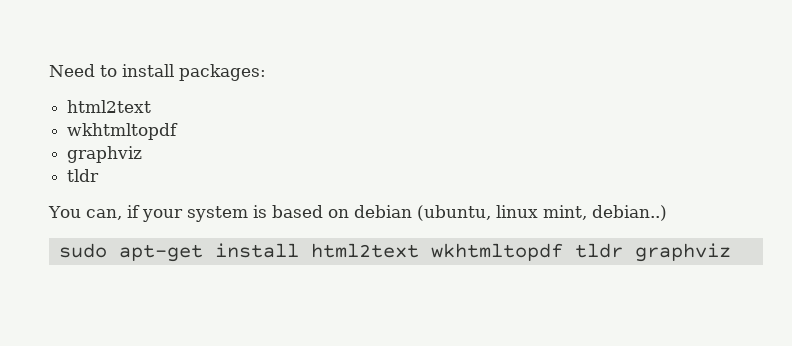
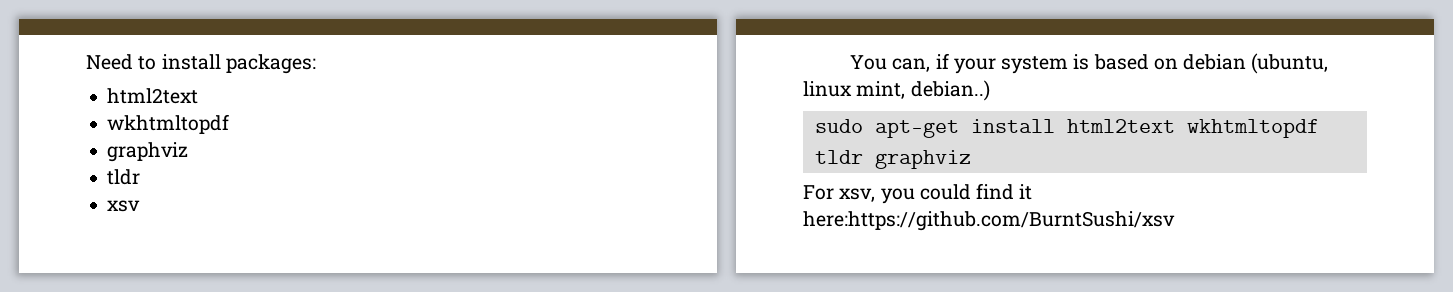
(100, 175) none -> [107,200,141,212] // xsv
(731, 252) none -> [803,183,1033,204] [803,211,1175,231] // For xsv, you could find it here:https://github.com/BurntSushi/xsv

